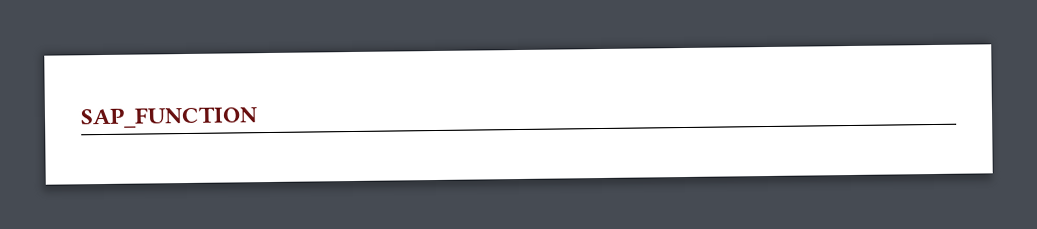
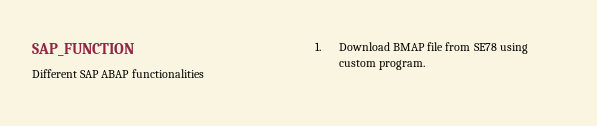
(258, 117) none -> [32,69,204,78] [315,42,528,54] [338,60,425,70] // Different SAP ABAP functionalities // 1. Download BMAP file from SE78 using custom program.

